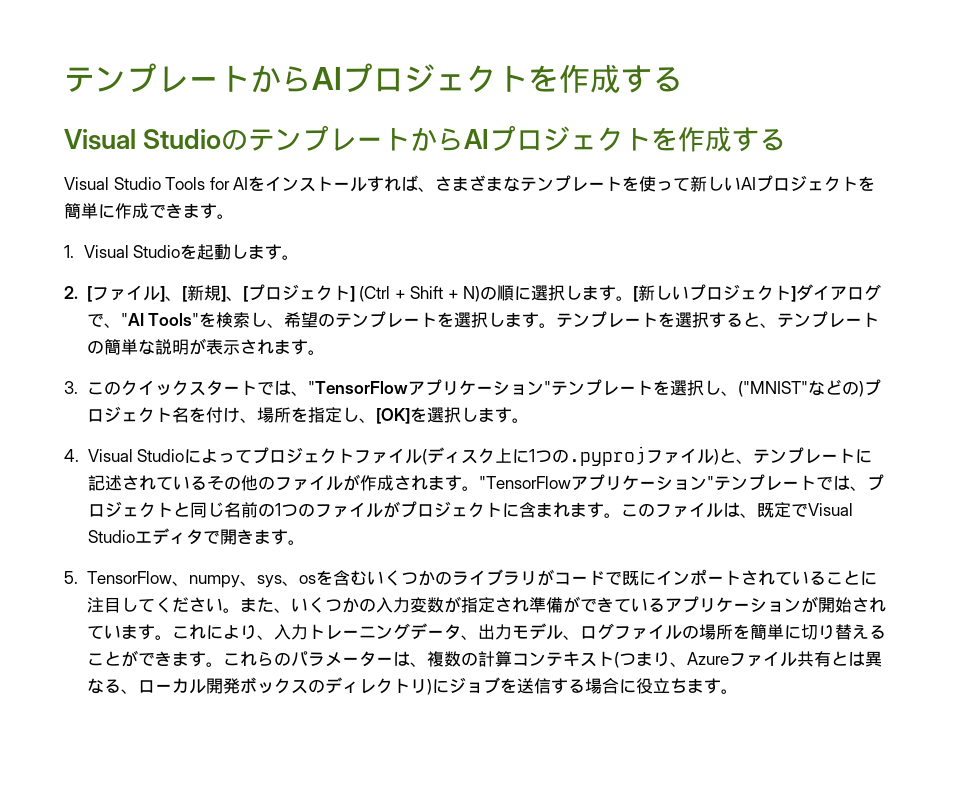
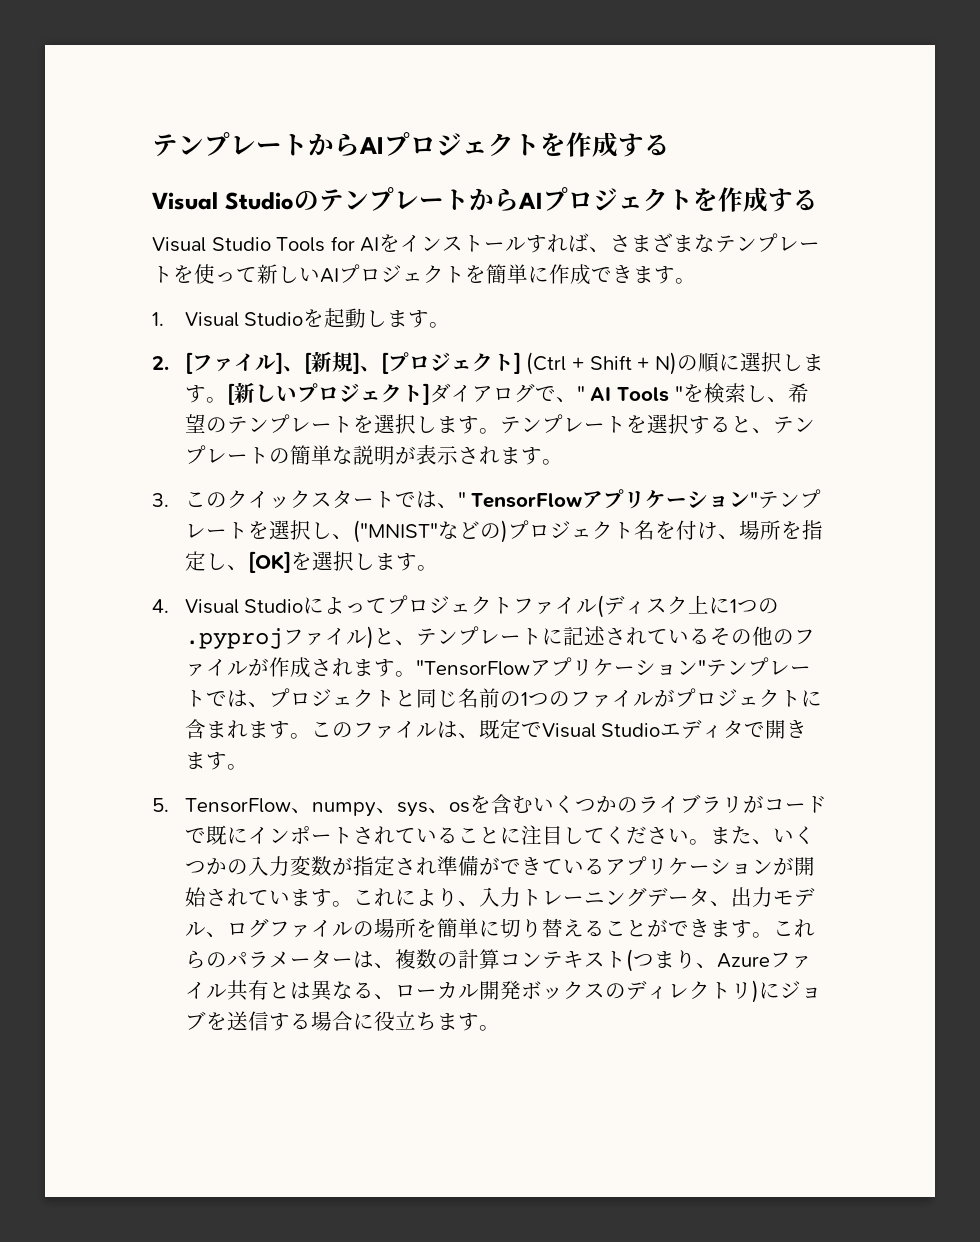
[120,313,200,326] "AI Tools" -> [576,386,683,402] " AI Tools "
[307,381,408,394] "TensorFlow -> [457,492,583,508] " TensorFlow

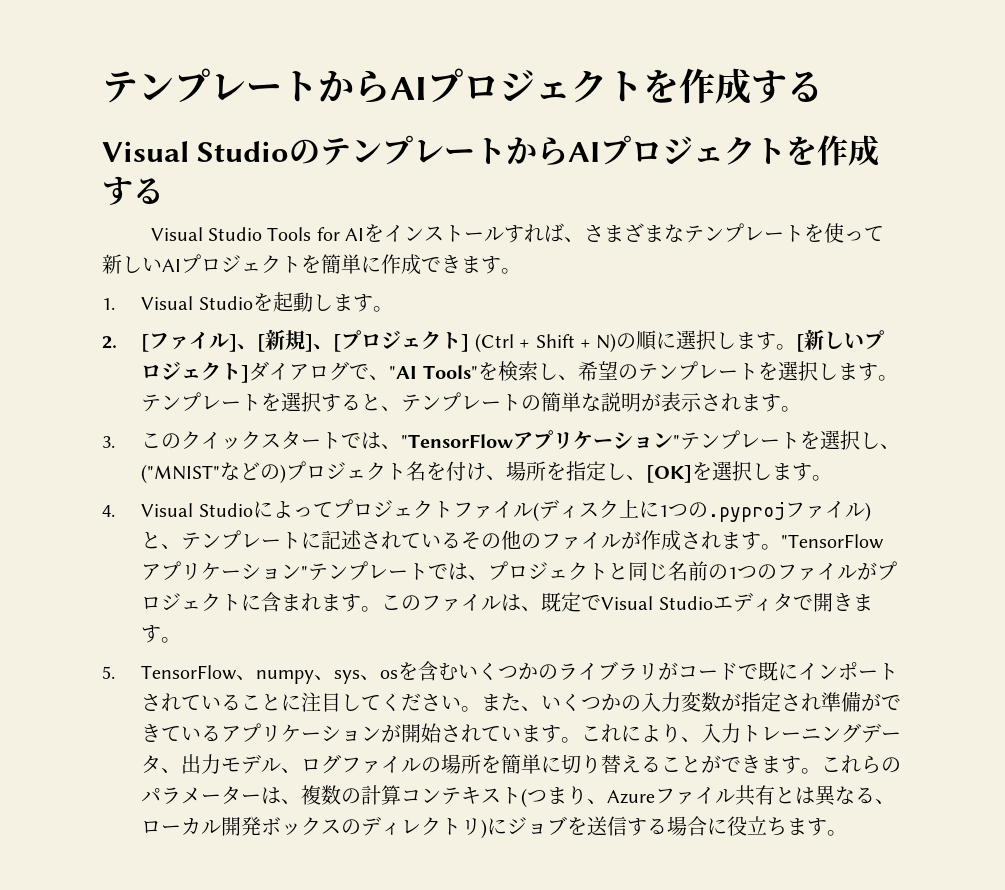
[576,386,683,402] " AI Tools " -> [389,365,478,379] "AI Tools"
[457,492,583,508] " TensorFlow -> [401,434,514,448] "TensorFlow

